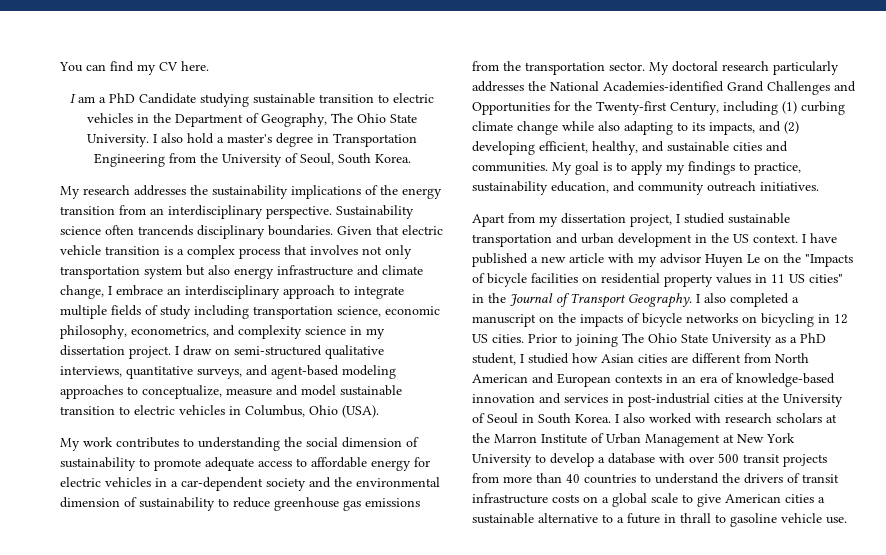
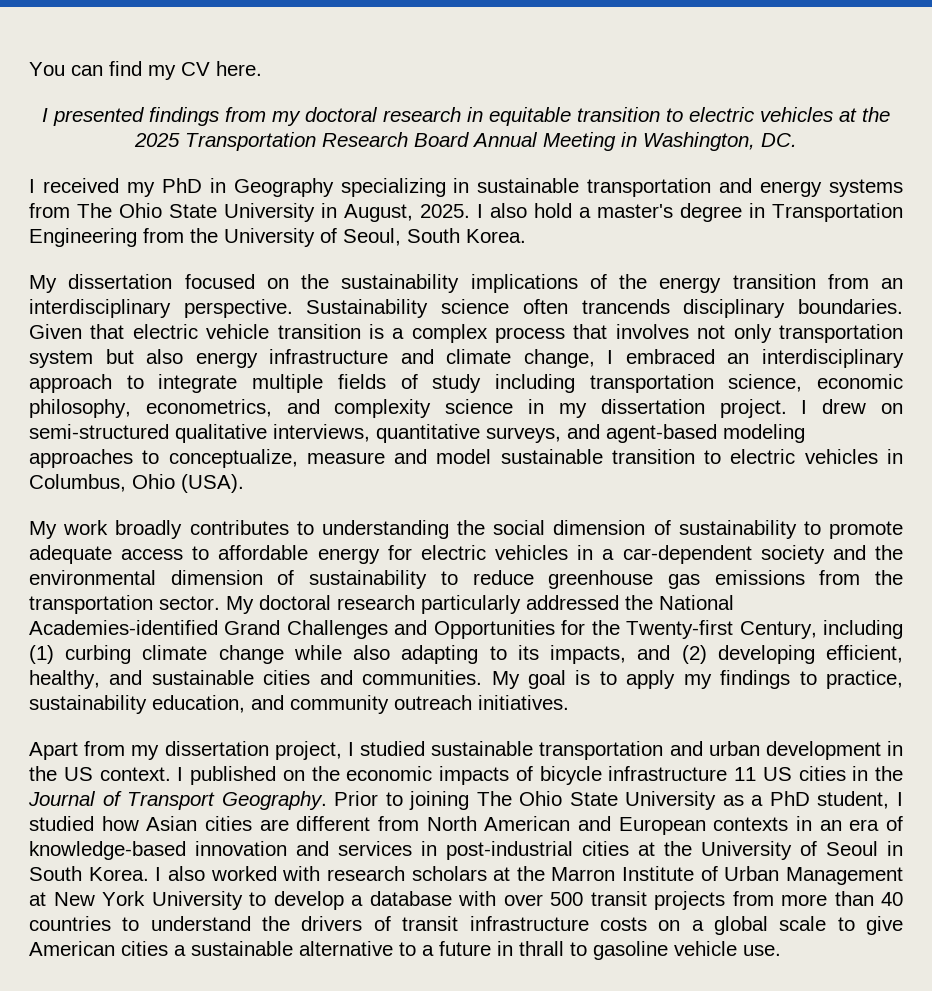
[78,93,434,107] [87,113,417,127] [87,134,149,147] am a PhD Candidate studying sustainable transition to electric vehicles in the Department of Geography, The Ohio State University. -> [53,107,890,126] [134,132,797,151] [29,178,903,197] [29,203,470,222] presented findings from my doctoral research in equitable transition to electric vehicles at the 2025 Transportation Research Board Annual Meeting in Washington, DC. // I received my PhD in Geography specializing in sustainable transportation and energy systems from The Ohio State University in August, 2025.
[83,185,186,196] research addresses -> [68,274,289,289] dissertation focused on
[116,285,163,296] embrace -> [625,349,715,364] embraced
[183,345,212,356] draw -> [822,399,867,414] drew
(113, 442) none -> [115,520,183,539] broadly
[472,81,524,92] addresses -> [526,595,619,610] addressed
[810,233,837,243] [472,253,853,267] [472,273,767,287] have published a new article with my advisor Huyen Le on the "Impacts of bicycle facilities on residential property values in -> [190,766,728,785] published on the economic impacts of bicycle infrastructure
[809,274,843,283] cities" -> [798,766,846,781] cities
[696,293,799,307] [472,313,848,327] [472,334,524,343] I also completed a manuscript on the impacts of bicycle networks on bicycling in 12 US cities. -> (327, 800) none

